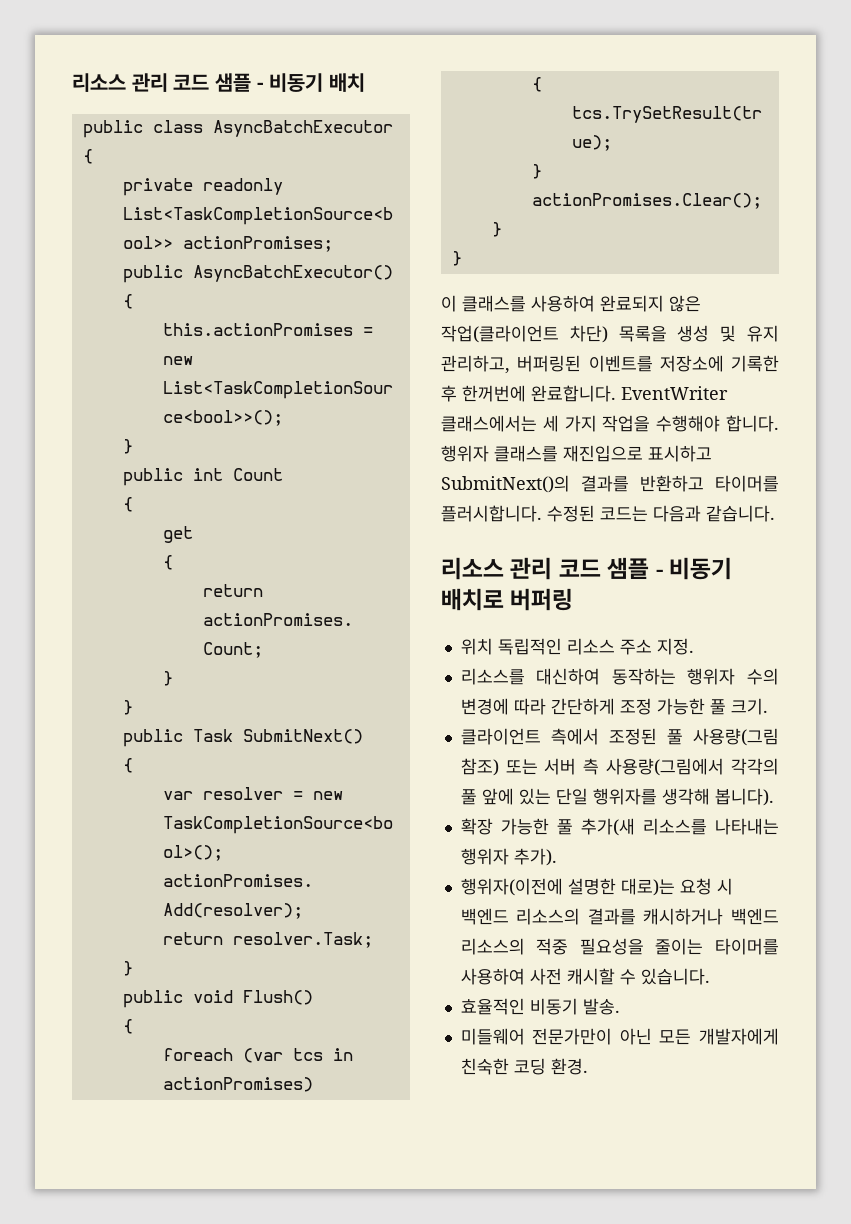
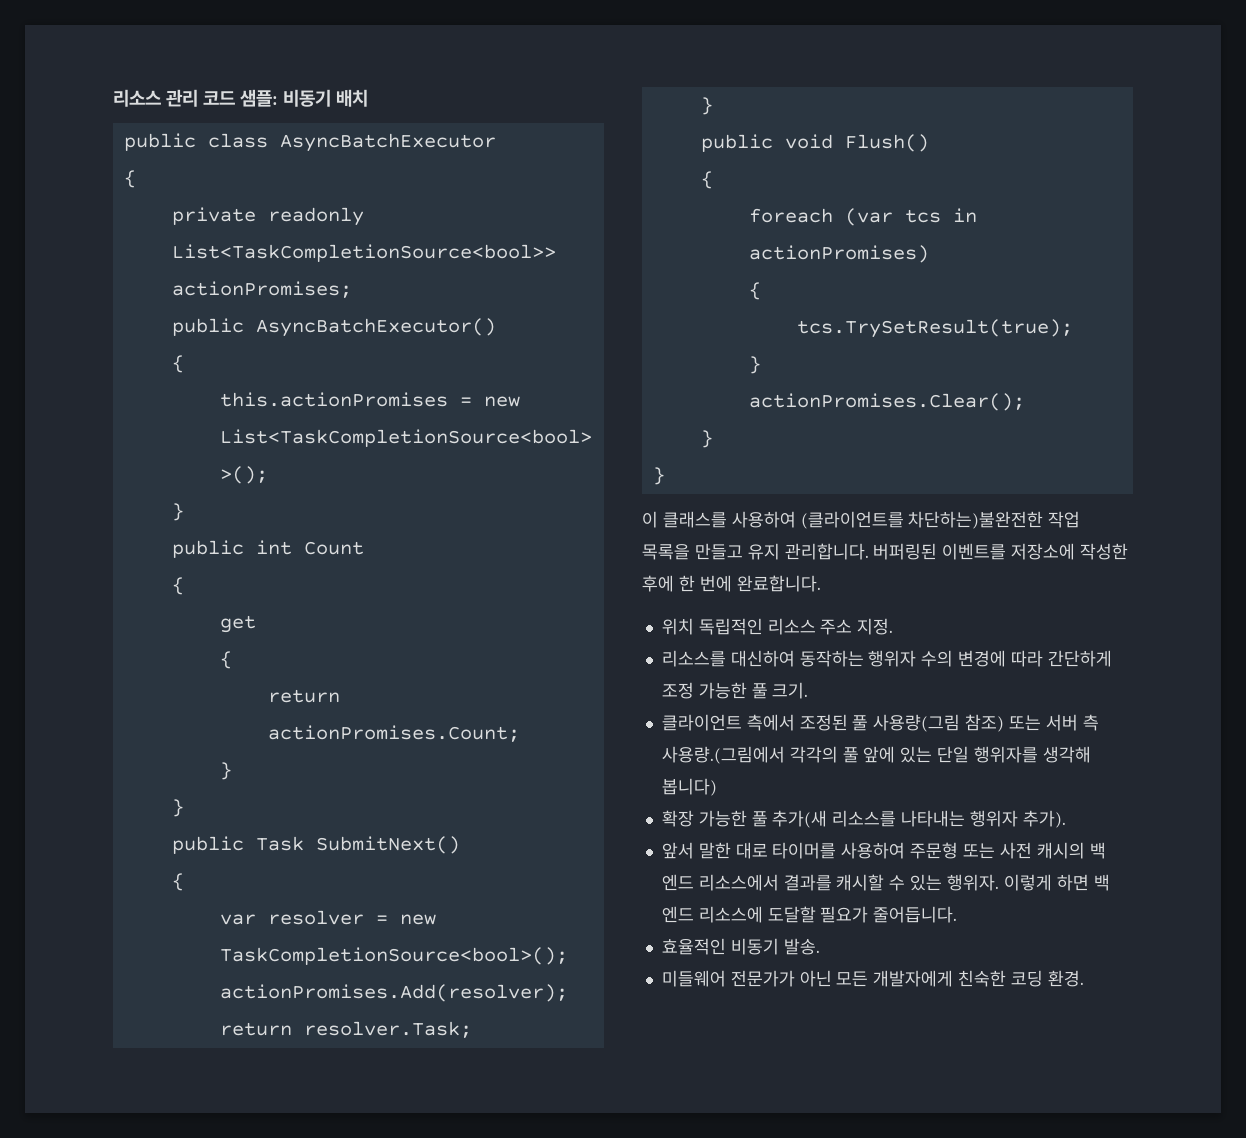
[72,73,264,92] 리소스 관리 코드 샘플 - -> [113,89,278,107] 리소스 관리 코드 샘플:
[600,295,701,312] [441,325,779,343] [441,355,779,374] [441,385,728,402] [441,415,779,432] [441,445,712,462] [441,475,779,493] [441,505,775,522] [441,557,733,580] [441,588,574,611] 완료되지 않은 작업(클라이언트 차단) 목록을 생성 및 유지 관리하고, 버퍼링된 이벤트를 저장소에 기록한 후 한꺼번에 완료합니다. EventWriter 클래스에서는 세 가지 작업을 수행해야 합니다. 행위자 클래스를 재진입으로 표시하고 SubmitNext()의 결과를 반환하고 타이머를 플러시합니다. 수정된 코드는 다음과 같습니다. // 리소스 관리 코드 샘플 - 비동기 배치로 버퍼링 -> [800,511,1081,529] [642,543,1129,560] [642,575,821,592] (클라이언트를 차단하는)불완전한 작업 목록을 만들고 유지 관리합니다. 버퍼링된 이벤트를 저장소에 작성한 후에 한 번에 완료합니다.
[606,758,725,776] 사용량(그림에서 -> [661,746,785,764] 사용량.(그림에서
[714,788,774,806] 봅니다). -> [661,778,717,796] 봅니다)
[460,878,733,896] [460,908,779,925] [460,938,779,955] [460,968,710,985] 행위자(이전에 설명한 대로)는 요청 시 백엔드 리소스의 결과를 캐시하거나 백엔드 리소스의 적중 필요성을 줄이는 타이머를 사용하여 사전 캐시할 수 있습니다. -> [661,842,1106,859] [661,874,1110,891] [661,906,958,923] 앞서 말한 대로 타이머를 사용하여 주문형 또는 사전 캐시의 백 엔드 리소스에서 결과를 캐시할 수 있는 행위자. 이렇게 하면 백 엔드 리소스에 도달할 필요가 줄어듭니다.
[532,1028,613,1045] 전문가만이 -> [730,970,795,987] 전문가가

